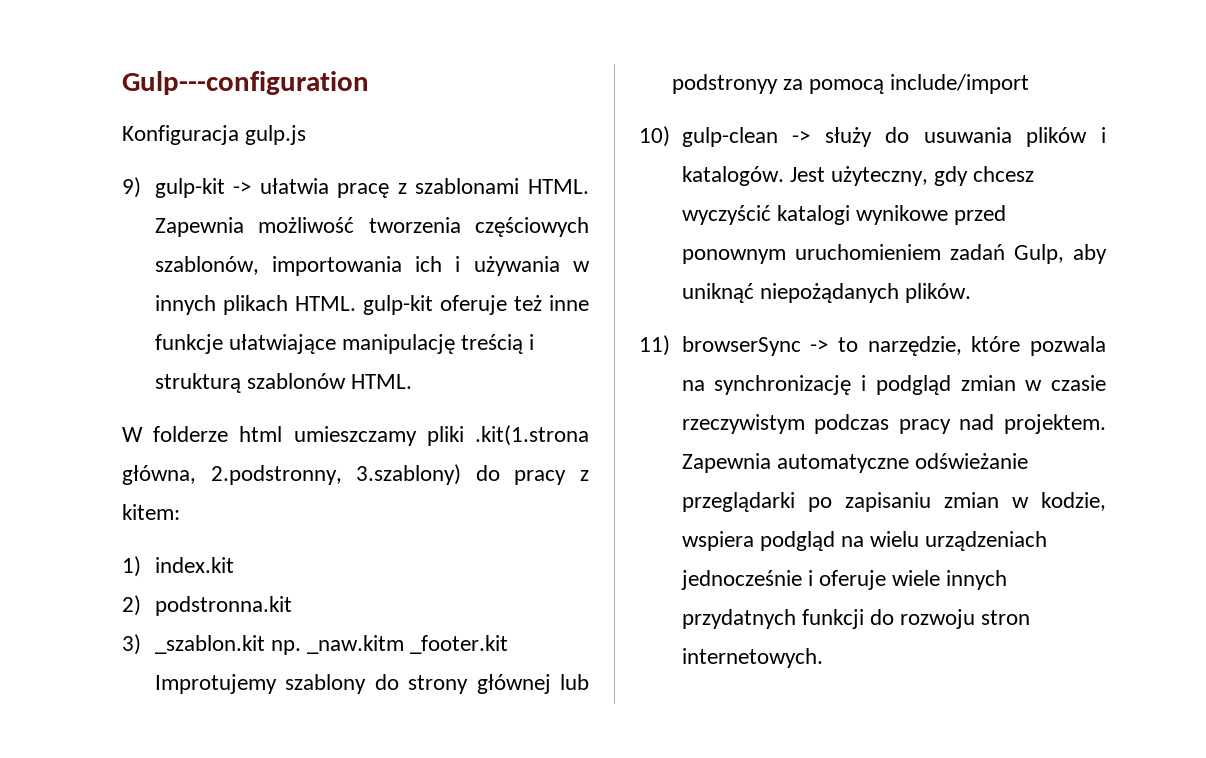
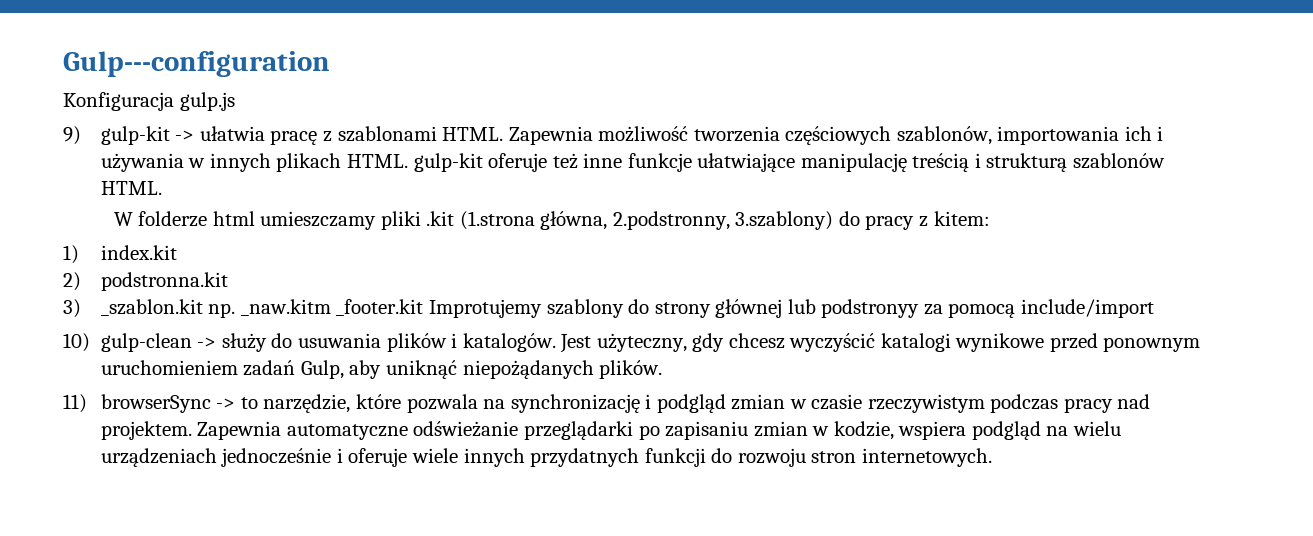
[475,425,589,446] .kit(1.strona -> [426,211,535,230] .kit (1.strona

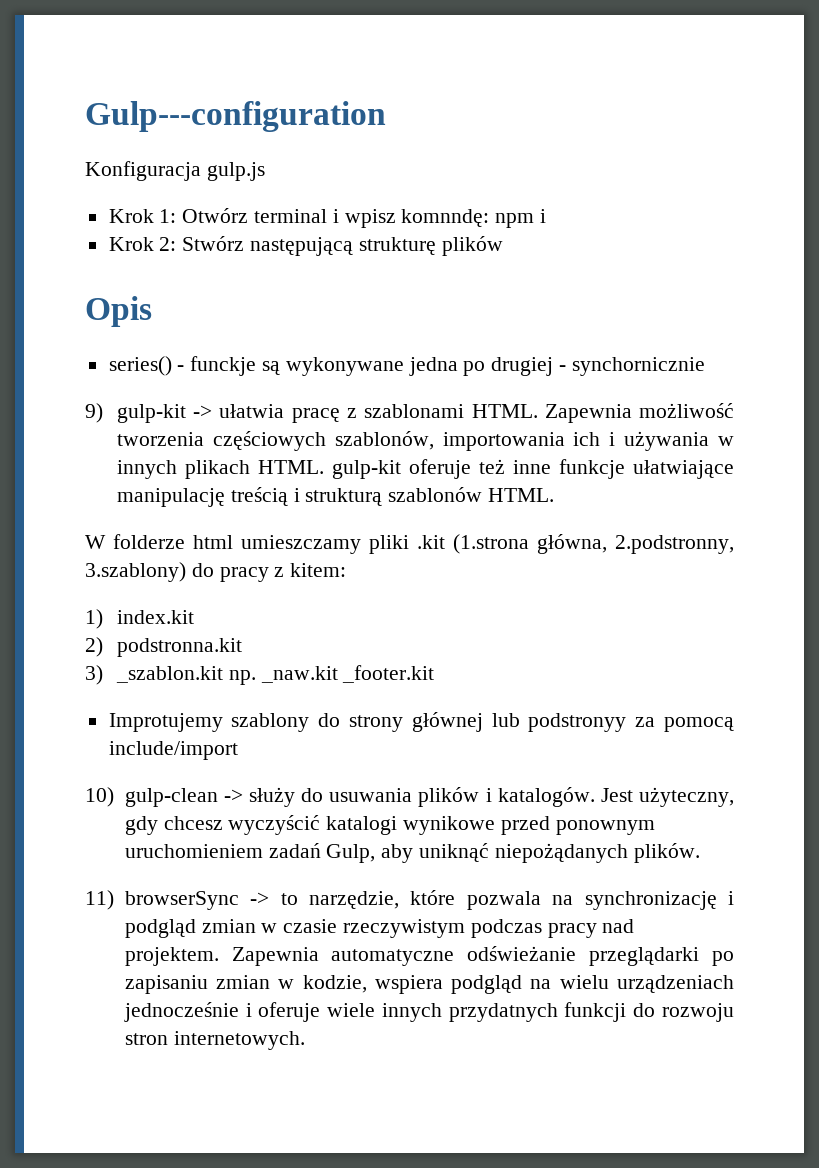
(235, 101) none -> [108,208,547,228] [108,236,503,256] [85,296,152,327] [108,356,705,376] // Krok 1: Otwórz terminal i wpisz komnndę: npm i // Krok 2: Stwórz następującą strukturę plików // Opis // series() - funckje są wykonywane jedna po drugiej - synchornicznie
[240,299,331,316] _naw.kitm -> [260,666,338,683] _naw.kit
(424, 307) none -> (435, 674) //

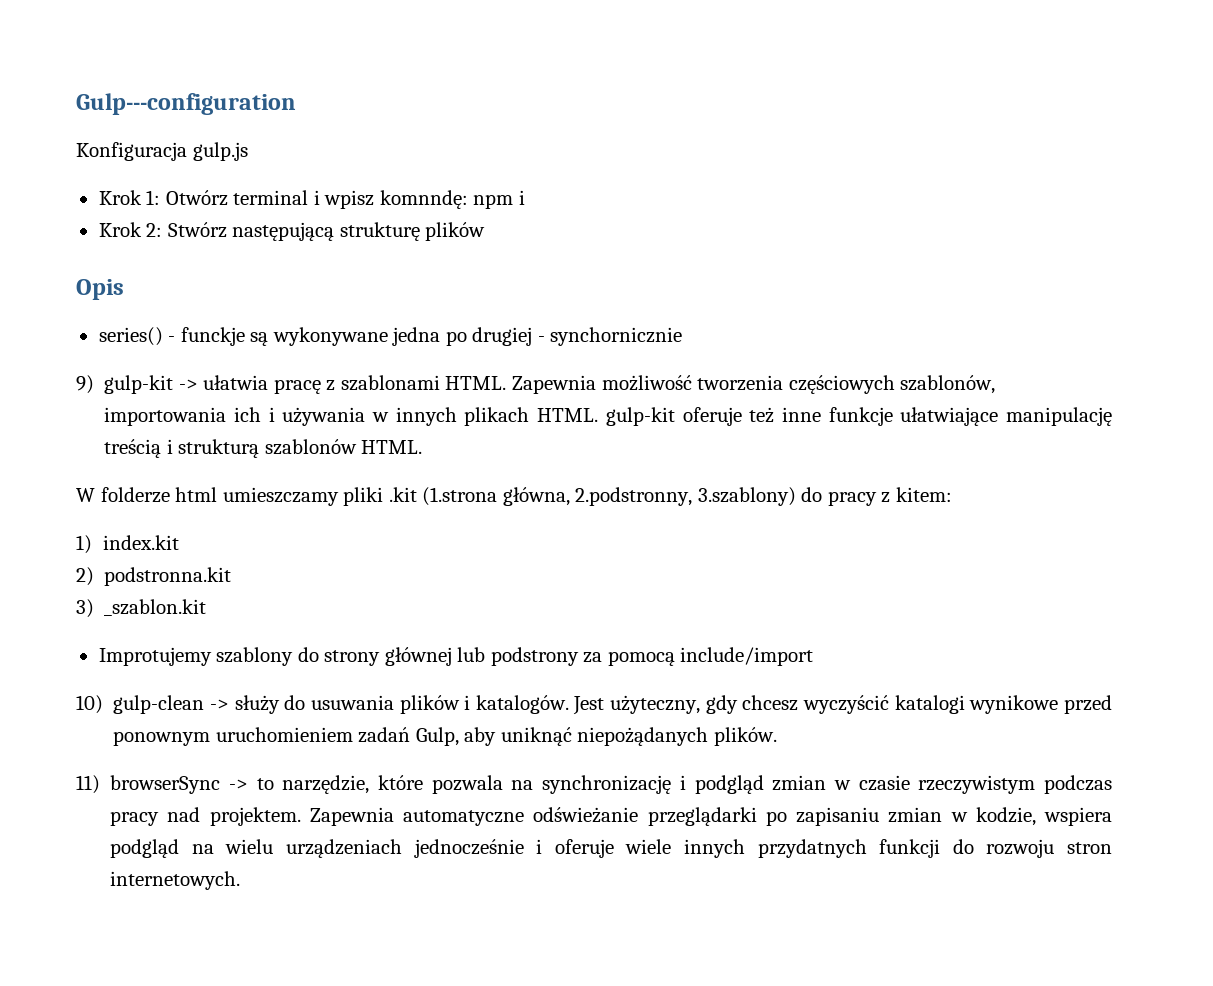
[228,665,435,685] np. _naw.kit _footer.kit -> (207, 607) none
[528,713,627,732] podstronyy -> [490,647,579,666] podstrony

